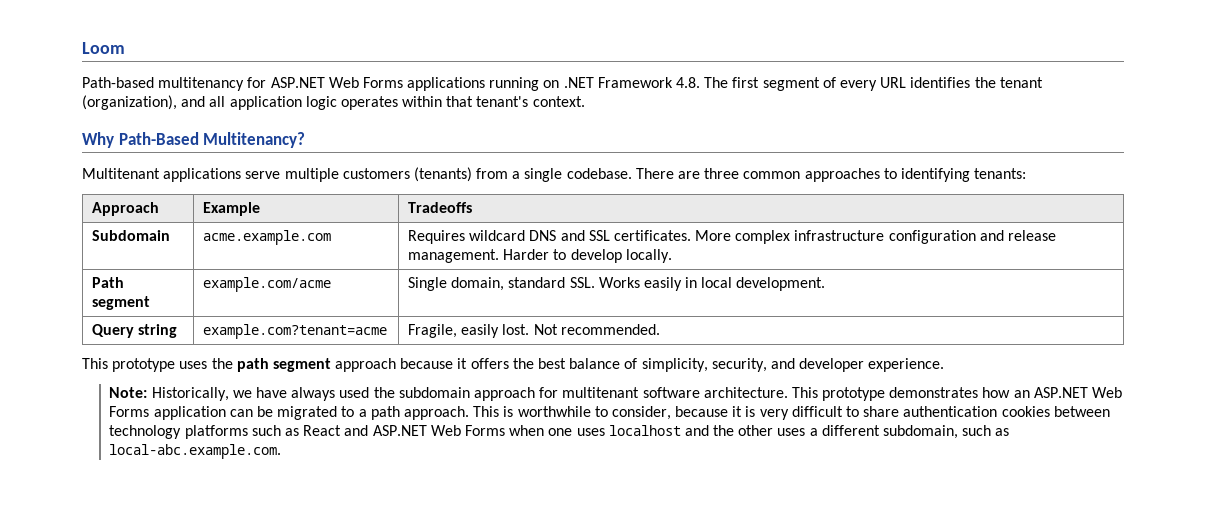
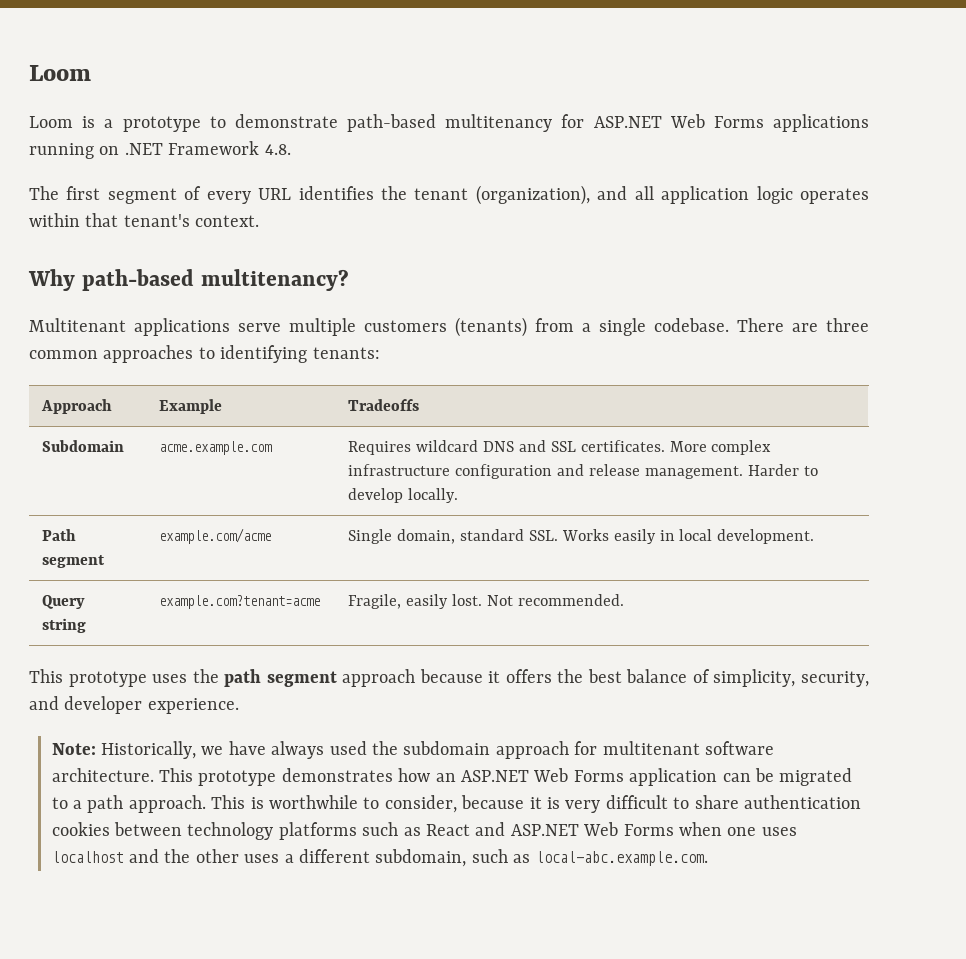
[82,77,154,88] Path-based -> [29,114,436,132] Loom is a prototype to demonstrate path-based
(701, 82) none -> (291, 149) //
[118,132,306,148] Path-Based Multitenancy? -> [81,269,349,291] path-based multitenancy?

